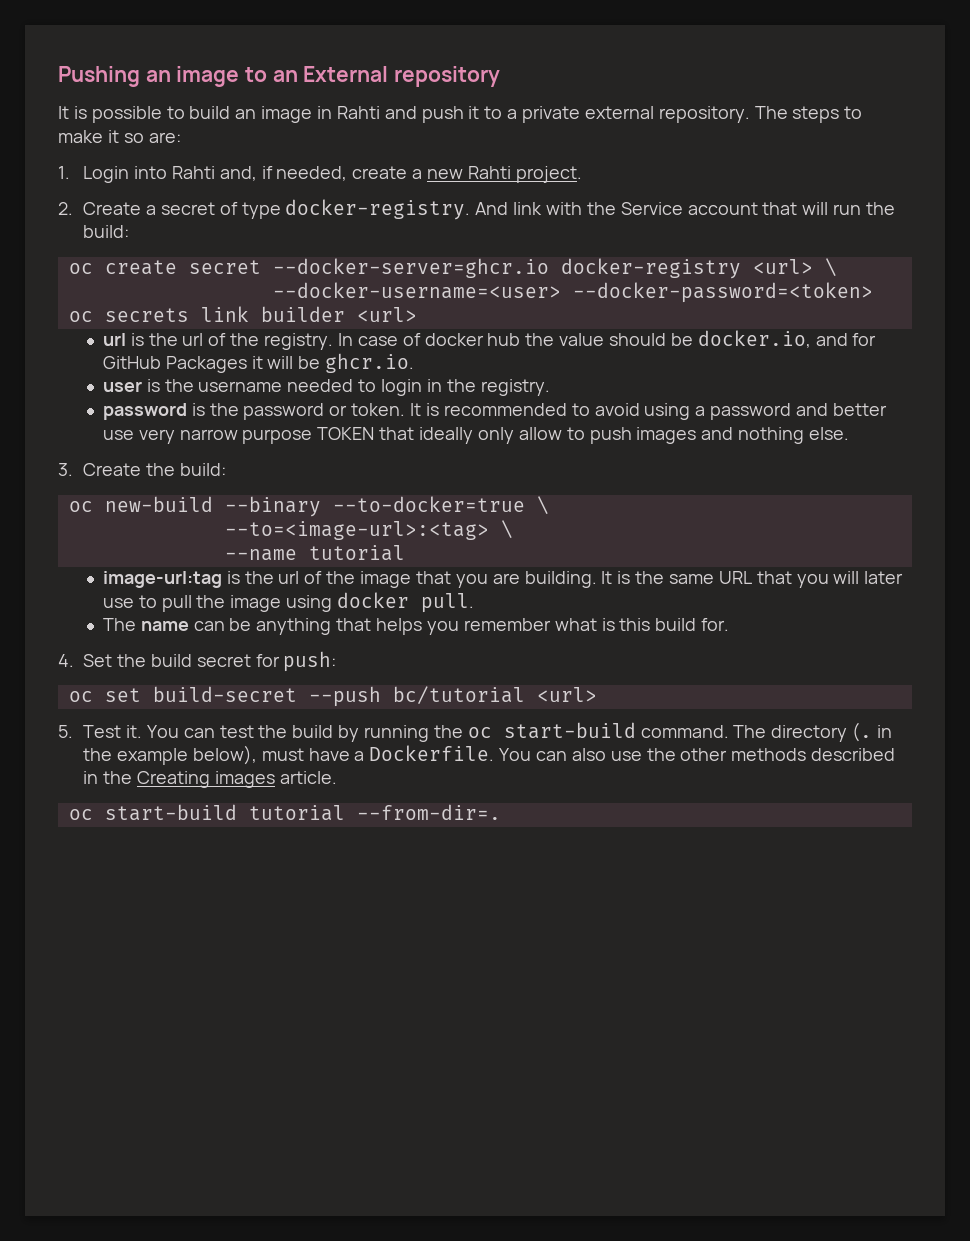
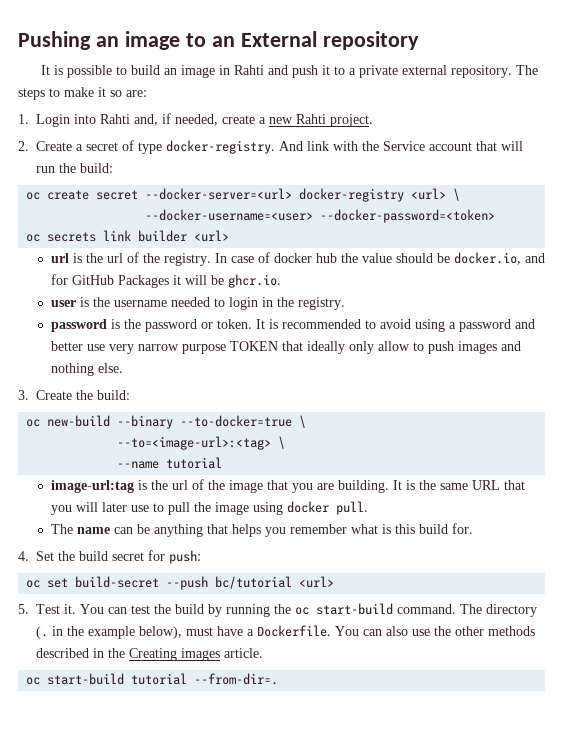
[272,258,549,278] --docker-server=ghcr.io -> [145,188,293,200] --docker-server=<url>

